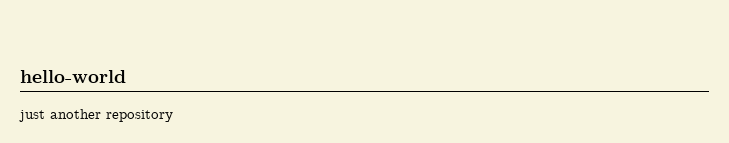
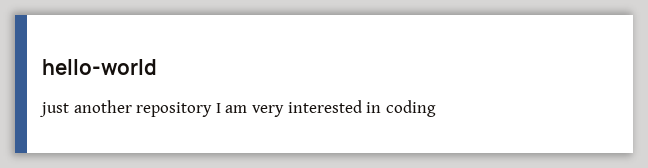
(173, 116) none -> [215,100,436,117] I am very interested in coding

